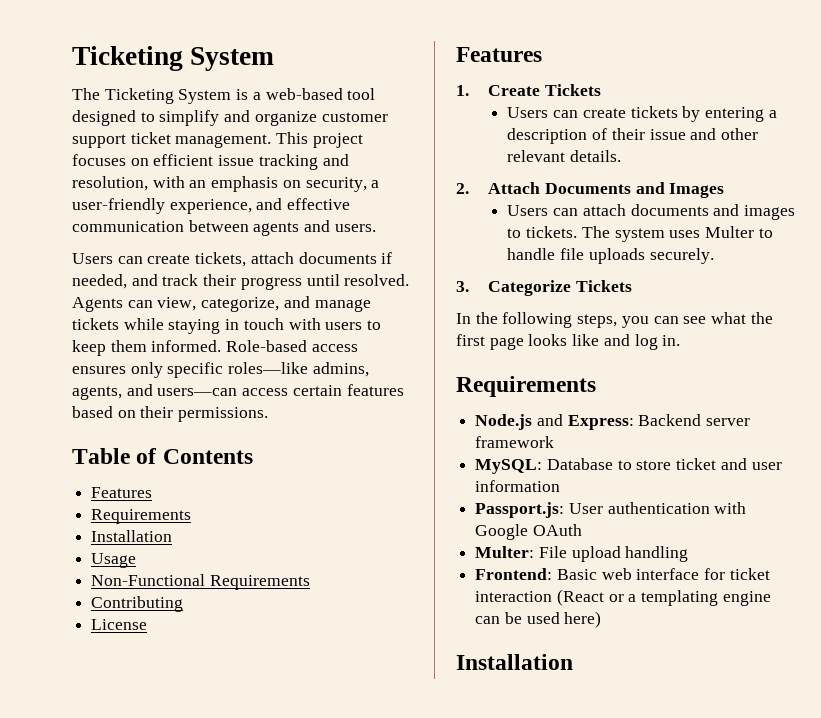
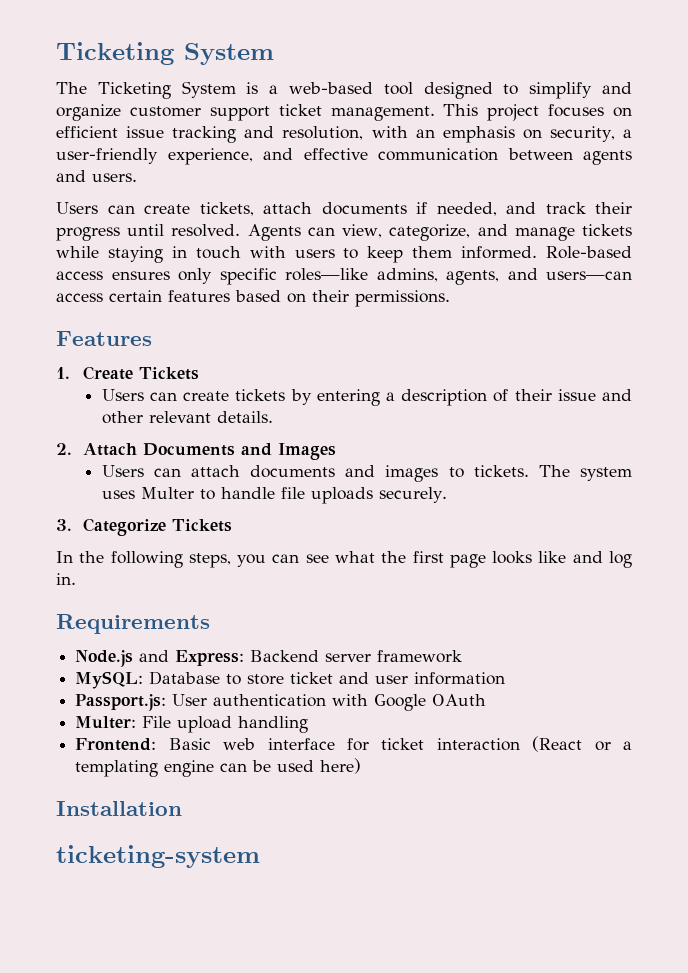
[72,448,253,464] [91,487,153,498] [91,509,192,524] [91,530,173,542] [91,553,137,568] [91,574,310,590] [91,596,184,612] [91,619,148,630] // Table of Contents // Features // Requirements // Installation // Usage // Non-Functional Requirements // Contributing // License -> (450, 298) none
(573, 662) none -> [56,845,260,868] // ticketing-system

